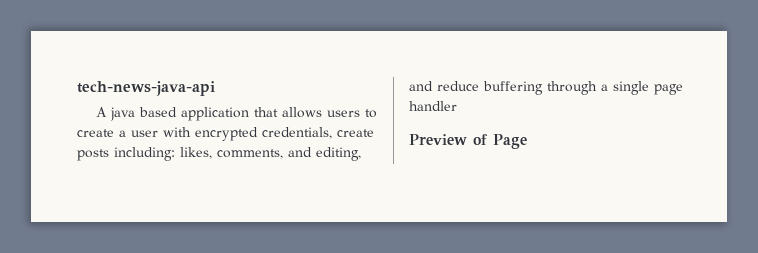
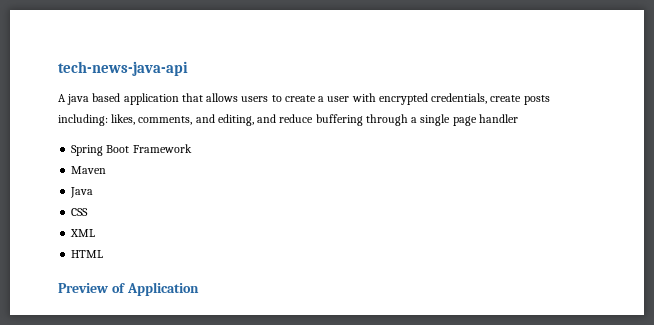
(457, 106) none -> [71,144,192,156] [71,166,107,174] [70,187,94,198] [71,208,89,216] [70,229,96,237] [71,250,104,258] // Spring Boot Framework // Maven // Java // CSS // XML // HTML
[493,134,527,149] Page -> [126,282,199,296] Application

